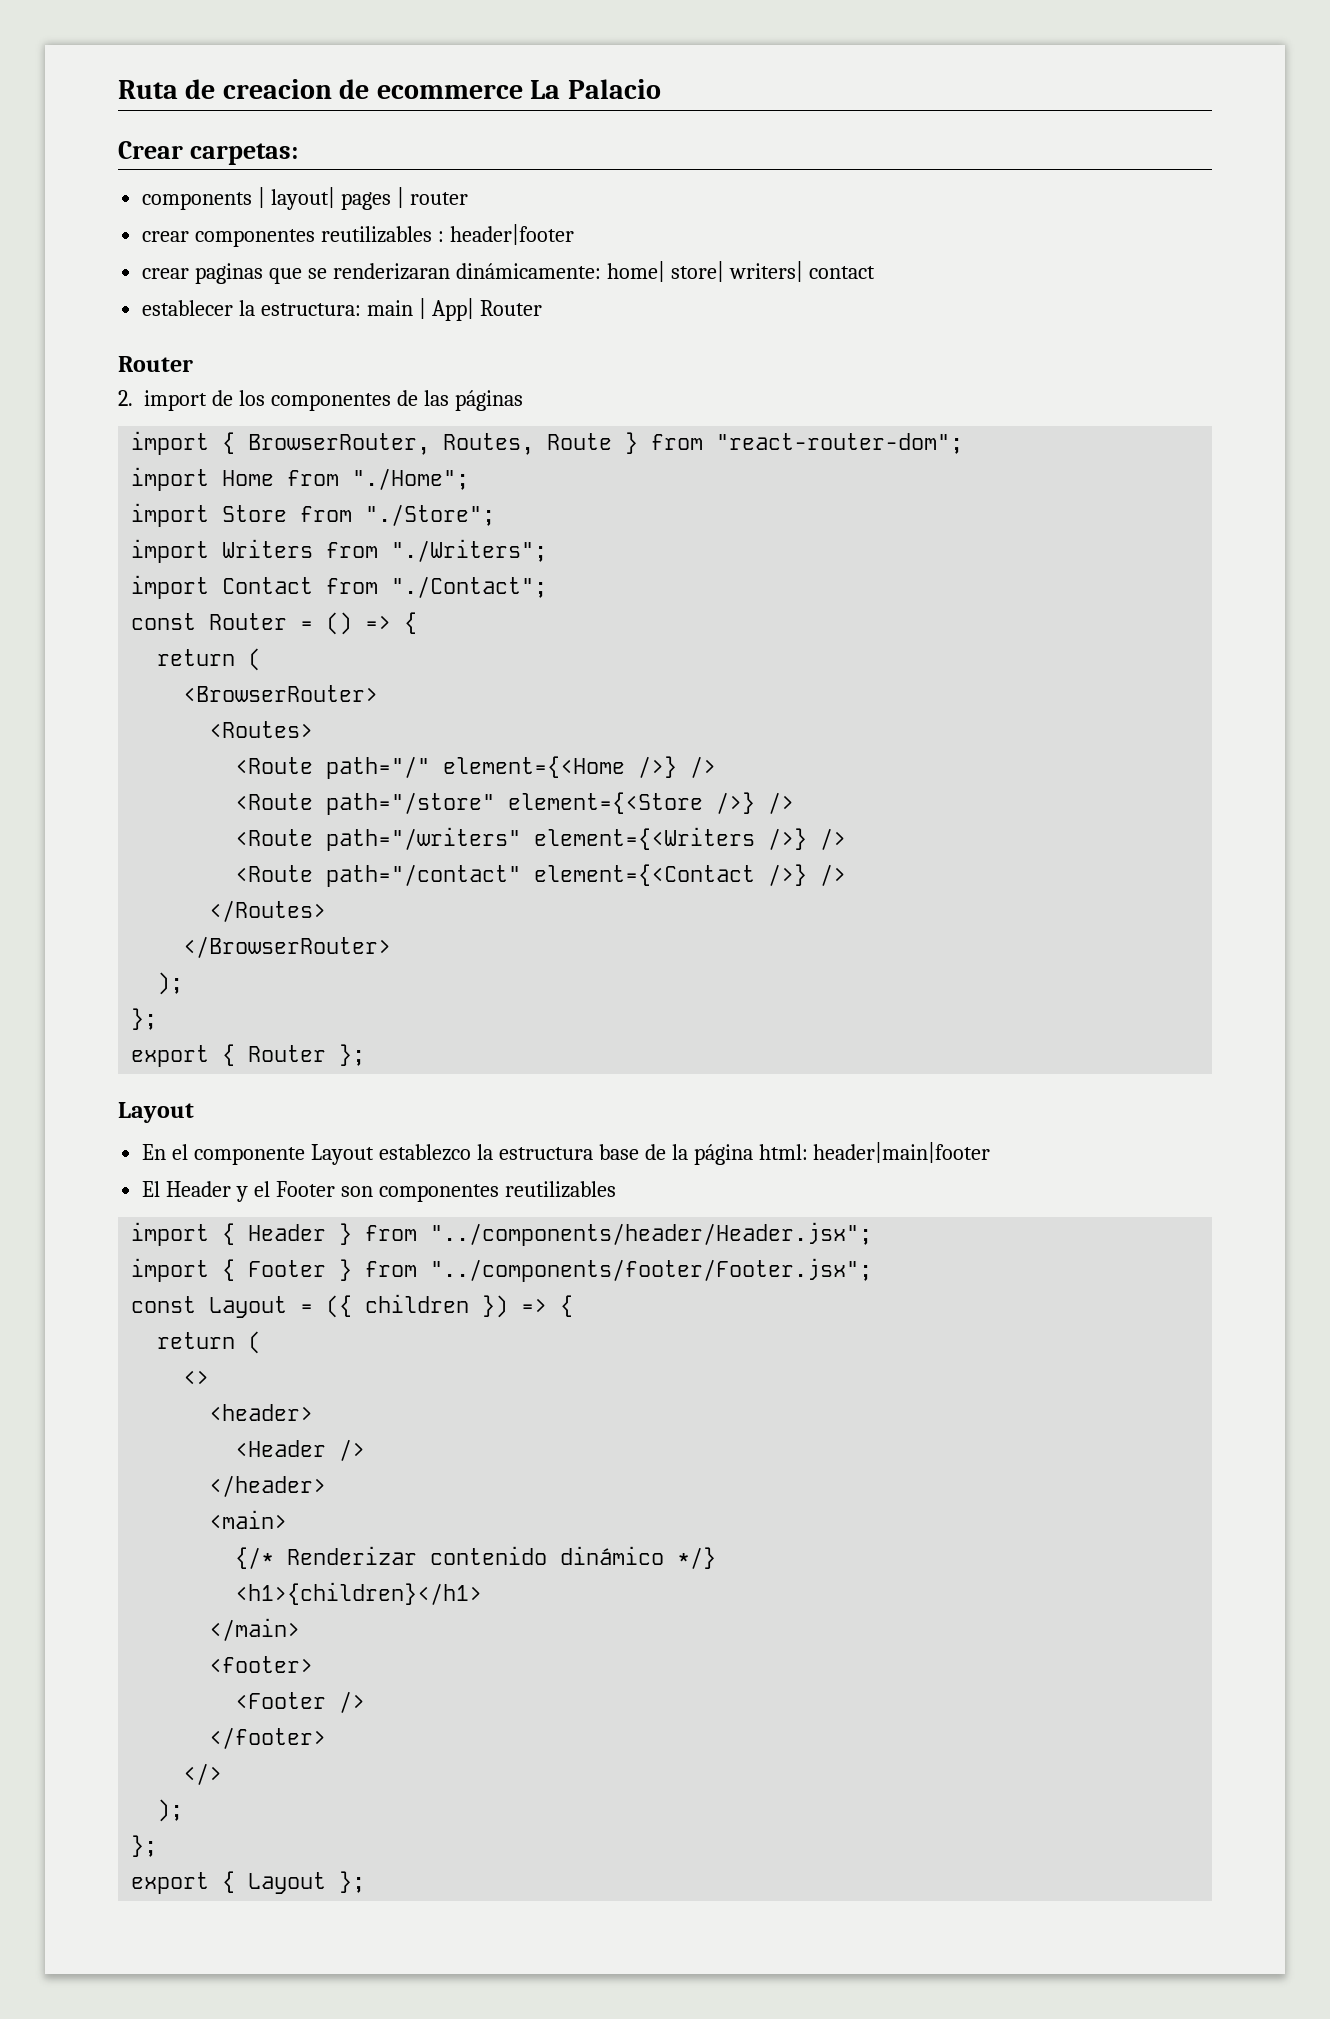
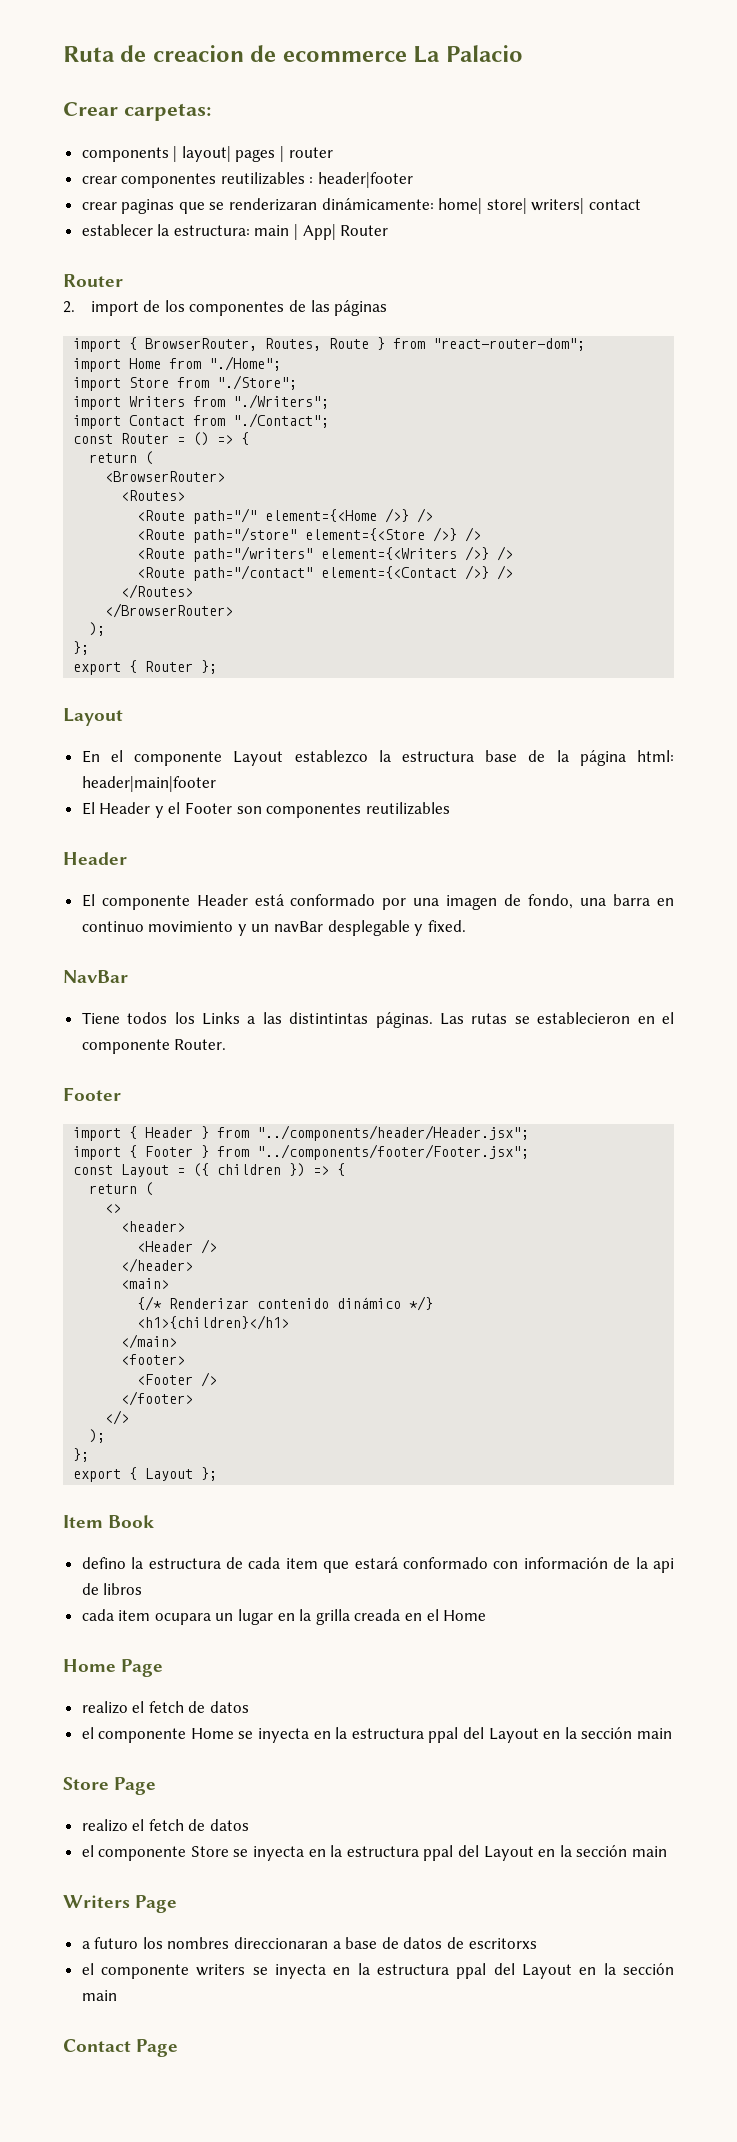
(616, 1189) none -> [63,852,127,865] [81,894,674,910] [81,920,466,936] [63,970,128,983] [81,1012,674,1028] [81,1039,227,1054] [63,1087,121,1101] // Header // El componente Header está conformado por una imagen de fondo, una barra en continuo movimiento y un navBar desplegable y fixed. // NavBar // Tiene todos los Links a las distintintas páginas. Las rutas se establecieron en el componente Router. // Footer
(366, 1882) none -> [63,1515,155,1528] [81,1557,674,1573] [81,1583,143,1595] [81,1609,487,1625] [63,1659,164,1677] [81,1701,250,1714] [81,1727,672,1743] [63,1777,157,1795] [81,1819,250,1832] [81,1845,667,1861] [63,1895,178,1913] [81,1937,537,1949] [81,1963,674,1979] [81,1990,117,2001] [63,2039,179,2057] // Item Book // defino la estructura de cada item que estará conformado con información de la api de libros // cada item ocupara un lugar en la grilla creada en el Home // Home Page // realizo el fetch de datos // el componente Home se inyecta en la estructura ppal del Layout en la sección main // Store Page // realizo el fetch de datos // el componente Store se inyecta en la estructura ppal del Layout en la sección main // Writers Page // a futuro los nombres direccionaran a base de datos de escritorxs // el componente writers se inyecta en la estructura ppal del Layout en la sección main // Contact Page

